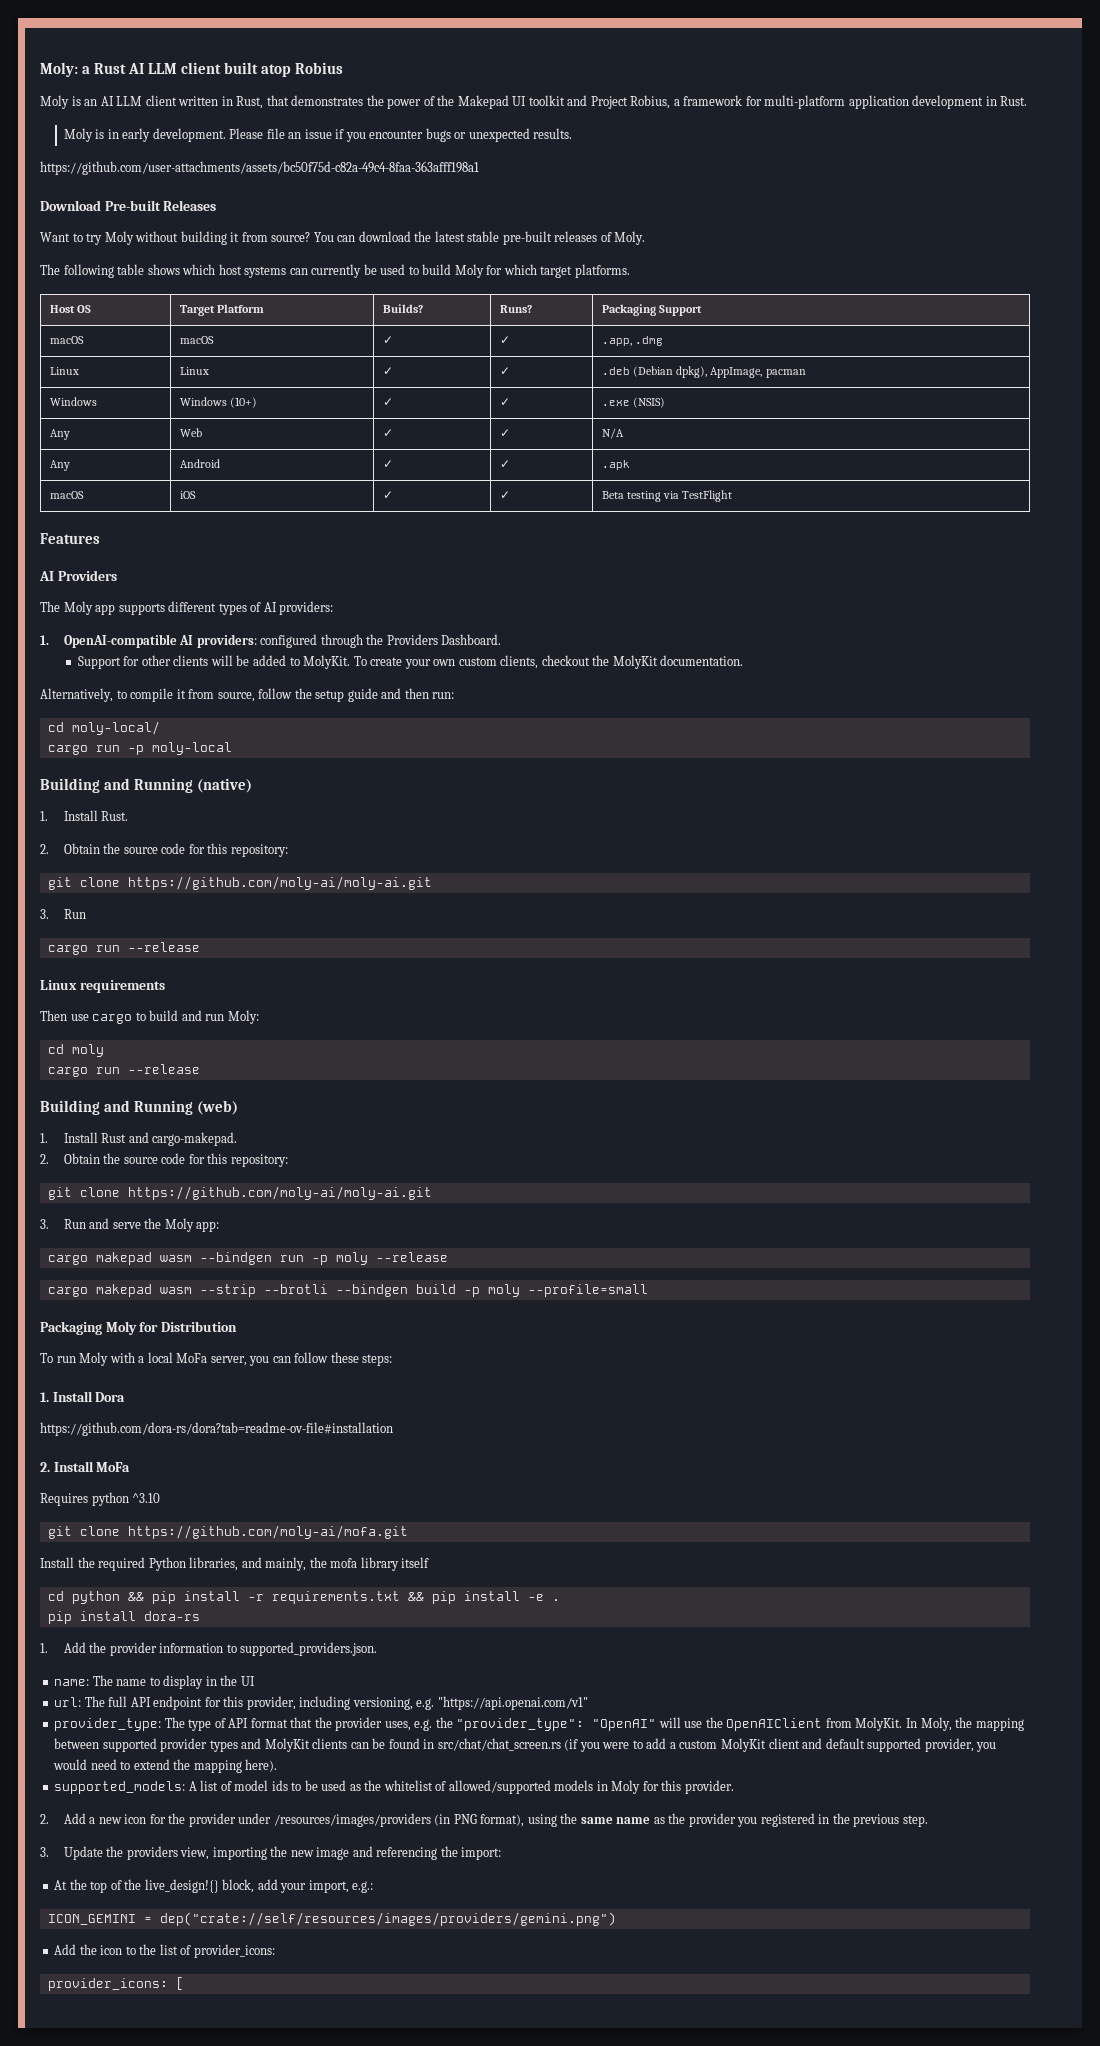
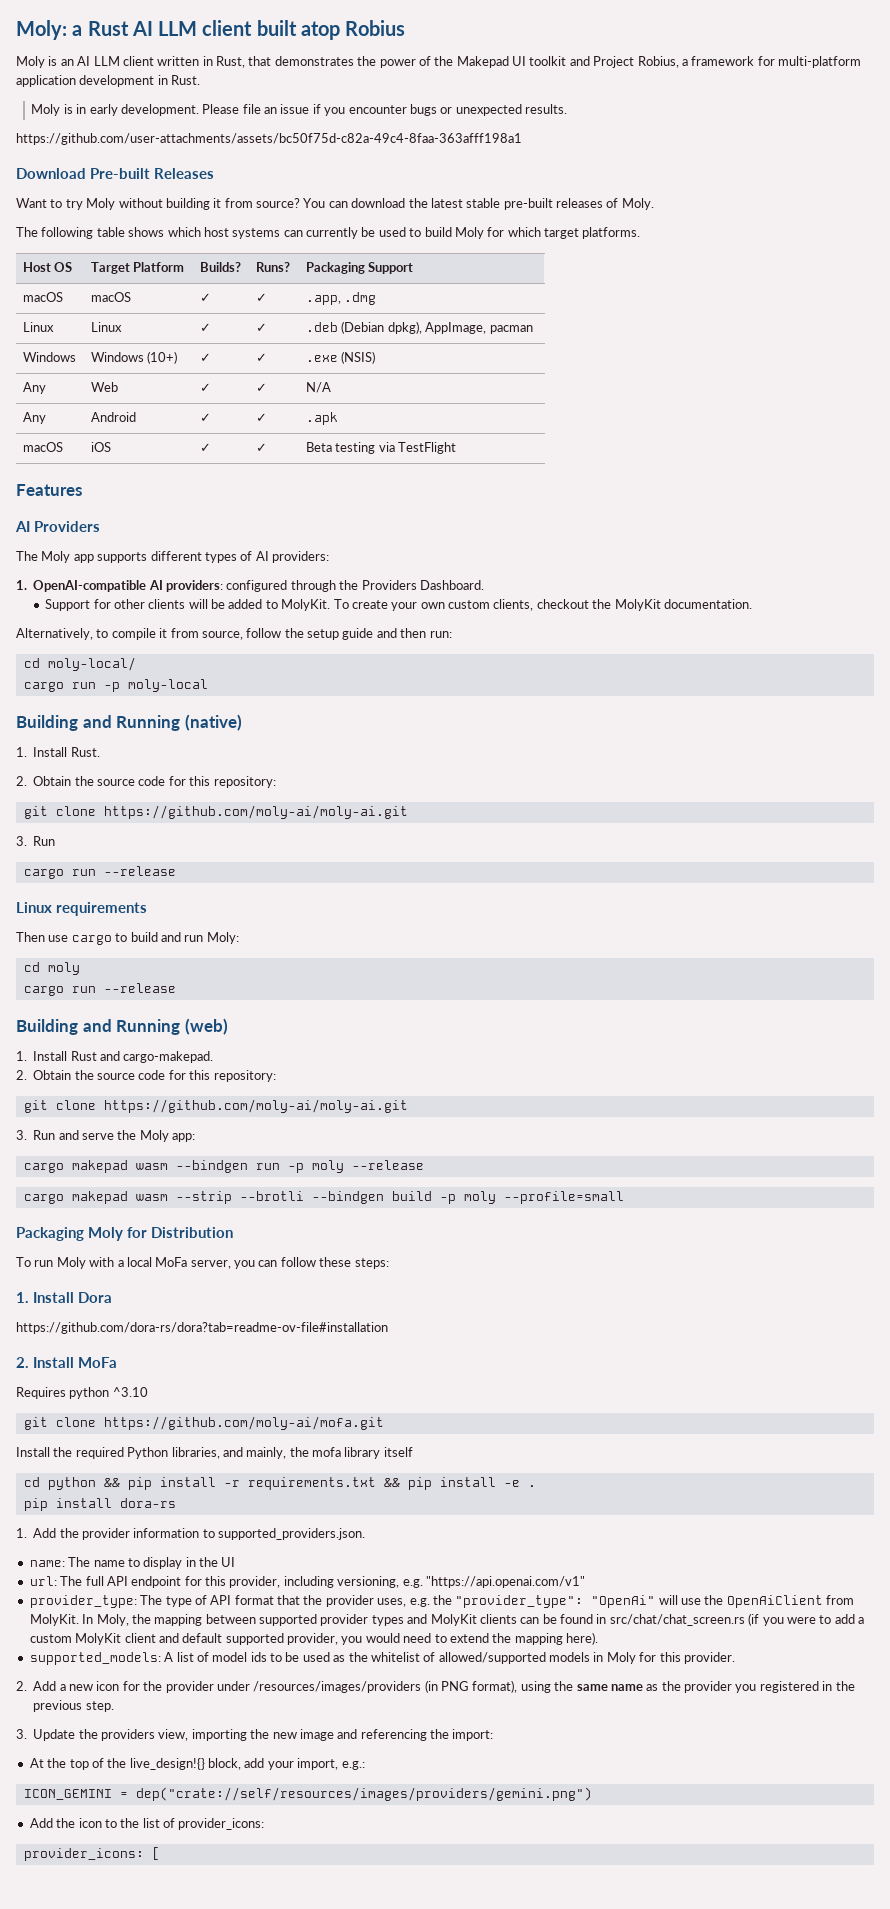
[592,1719,657,1731] "OpenAI" -> [591,1595,656,1608] "OpenAi"
[726,1718,823,1731] OpenAIClient -> [726,1595,823,1608] OpenAiClient

